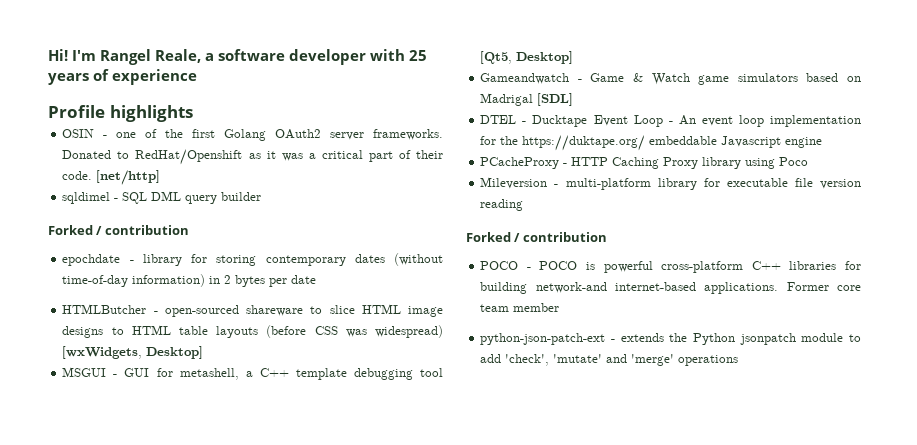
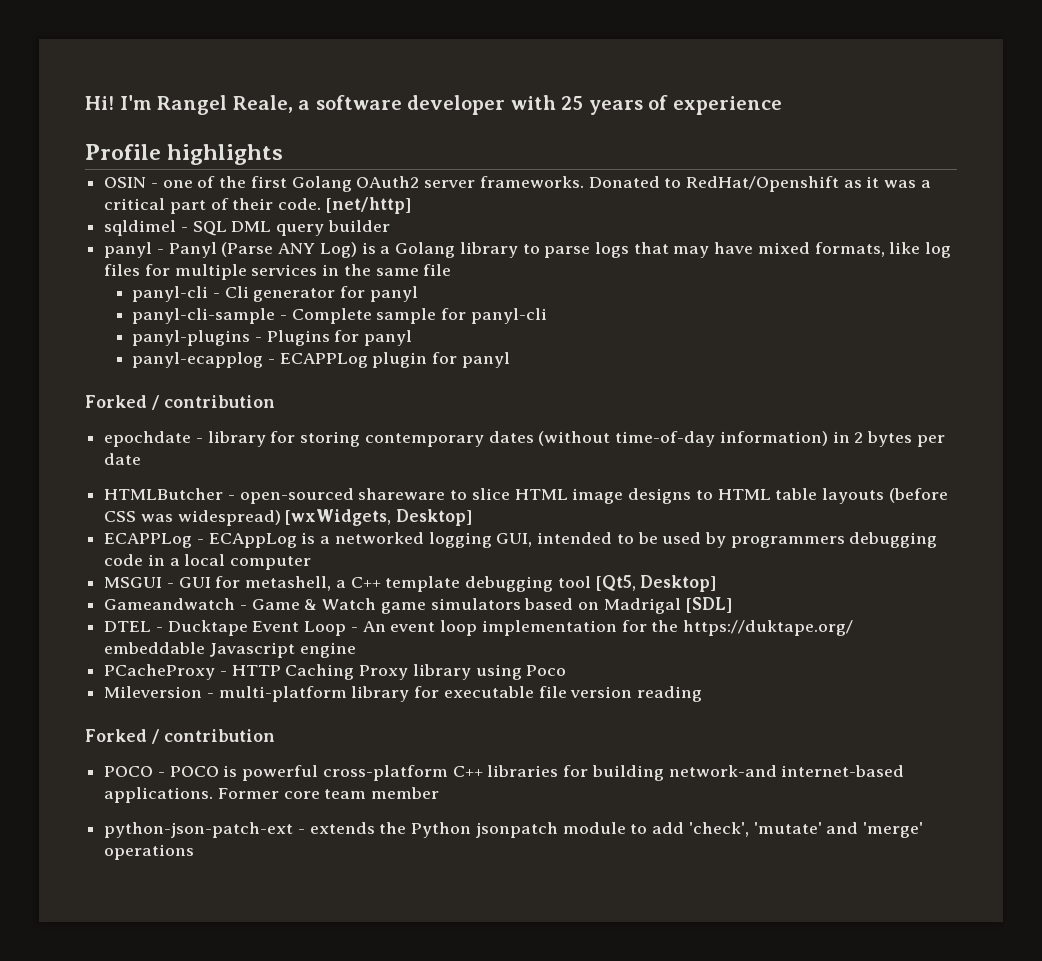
(262, 196) none -> [104,242,952,258] [104,264,452,280] [132,286,418,302] [132,308,547,324] [132,330,413,346] [132,352,510,368] // panyl - Panyl (Parse ANY Log) is a Golang library to parse logs that may have mixed formats, like log files for multiple services in the same file // panyl-cli - Cli generator for panyl // panyl-cli-sample - Complete sample for panyl-cli // panyl-plugins - Plugins for panyl // panyl-ecapplog - ECAPPLog plugin for panyl
(204, 352) none -> [104,532,938,548] [104,554,312,570] // ECAPPLog - ECAppLog is a networked logging GUI, intended to be used by programmers debugging code in a local computer

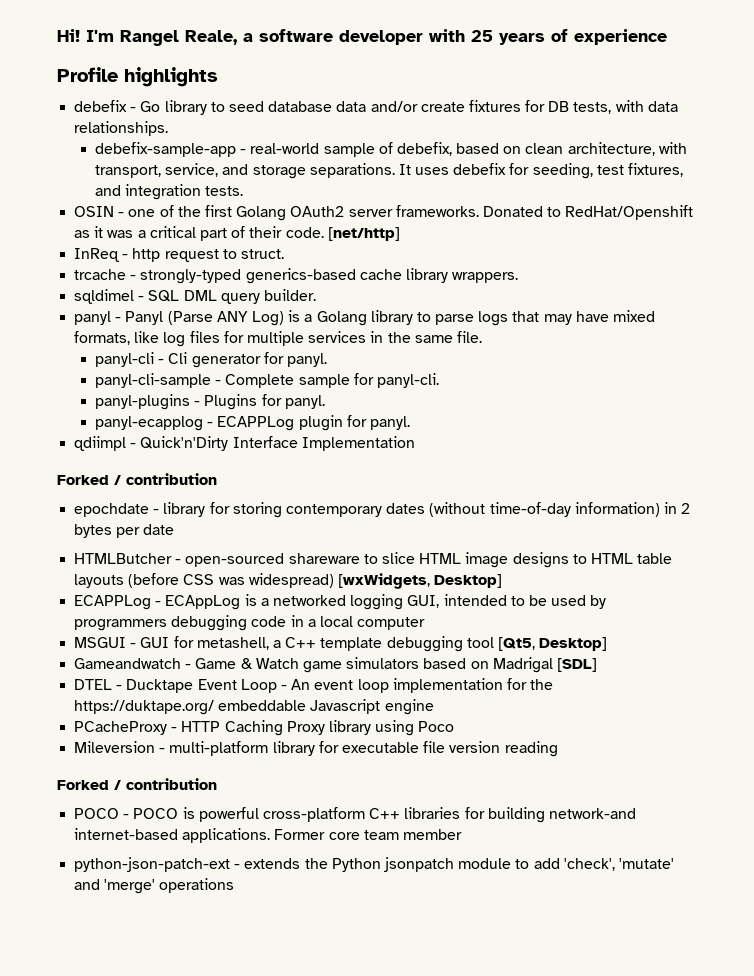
(284, 154) none -> [74,100,678,115] [74,121,169,136] [94,142,687,157] [94,163,683,179] [94,184,244,200] // debefix - Go library to seed database data and/or create fixtures for DB tests, with data relationships. // debefix-sample-app - real-world sample of debefix, based on clean architecture, with transport, service, and storage separations. It uses debefix for seeding, test fixtures, and integration tests.
(411, 205) none -> [74,248,284,262] [74,268,519,284] // InReq - http request to struct. // trcache - strongly-typed generics-based cache library wrappers.
[327,220,390,232] builder -> [263,289,316,301] builder.
[423,264,452,276] file -> [456,331,482,343] file.
[369,286,418,302] panyl -> [286,353,327,367] panyl.
[470,308,547,324] panyl-cli -> [376,373,439,388] panyl-cli.
[364,330,413,346] panyl -> [284,395,325,409] panyl.
[461,352,510,368] panyl -> [369,416,410,430] [74,436,415,451] panyl. // qdiimpl - Quick'n'Dirty Interface Implementation

